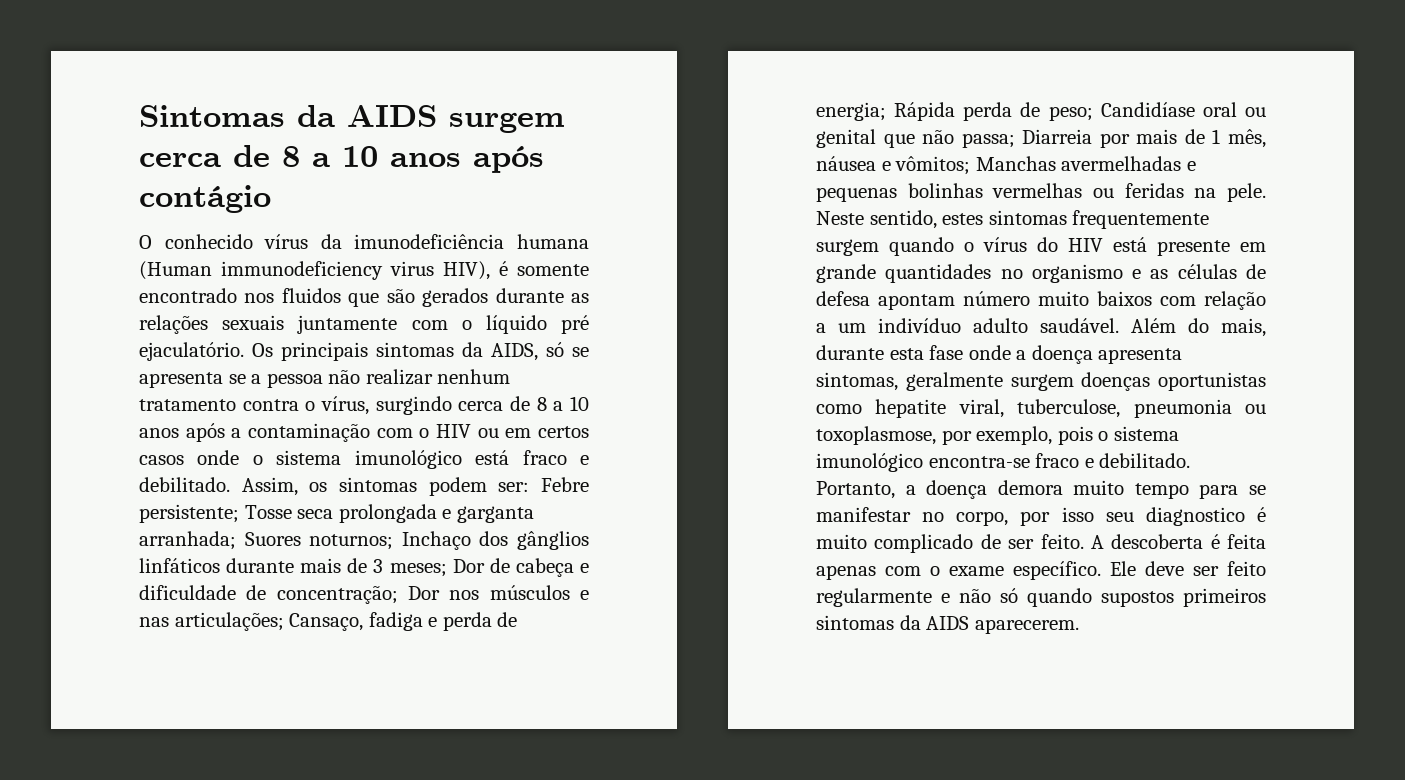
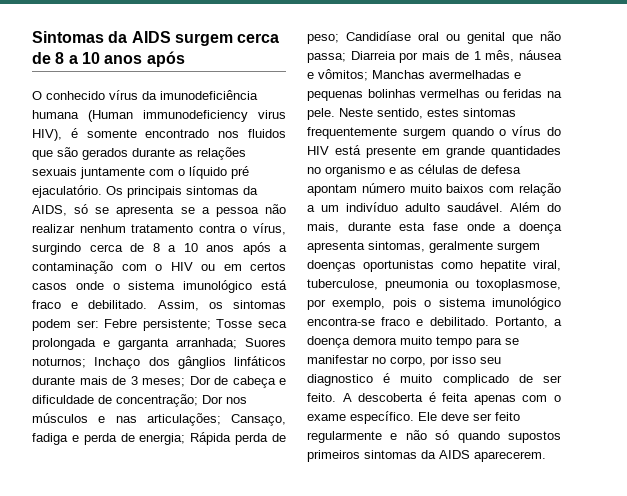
[139,185,271,213] contágio -> (185, 59) none

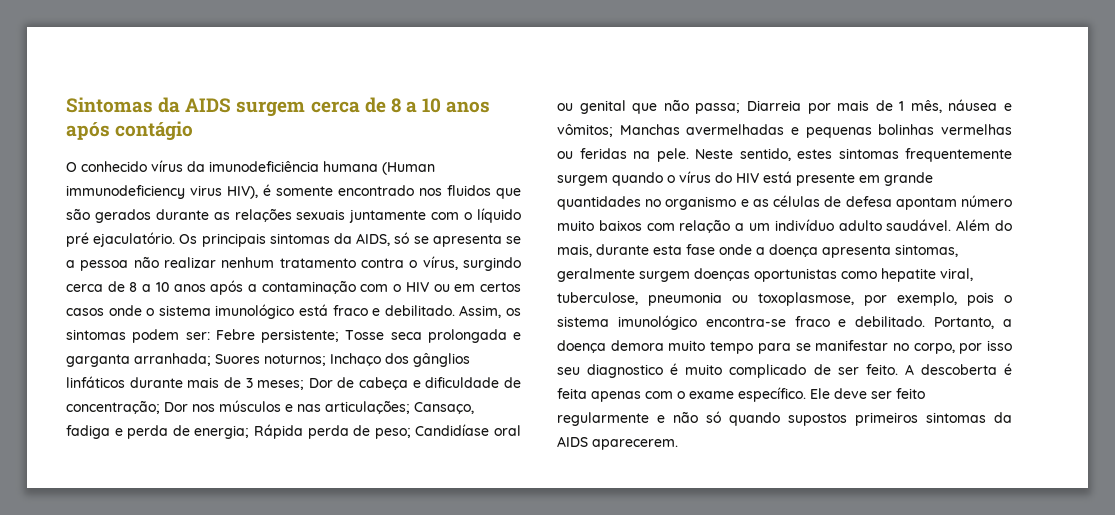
(185, 59) none -> [115,121,194,141] contágio

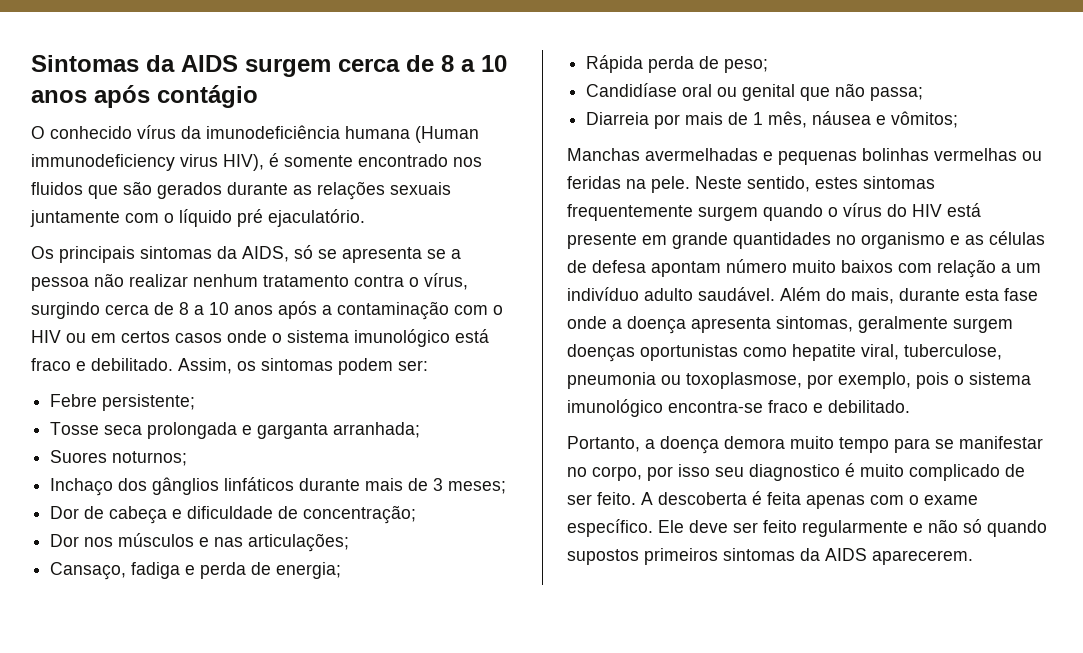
(176, 239) none -> (365, 218) //
(210, 336) none -> (428, 365) //
(339, 336) none -> (196, 402) //
(211, 359) none -> (421, 430) //
(326, 360) none -> (188, 458) //
(305, 385) none -> (507, 487) //
(160, 407) none -> (417, 514) //
(410, 407) none -> (350, 542) //
(250, 432) none -> (342, 570) //
(411, 433) none -> (769, 66) //
(741, 108) none -> (924, 94) //
(613, 130) none -> (959, 119) //
(926, 321) none -> (910, 406) //

